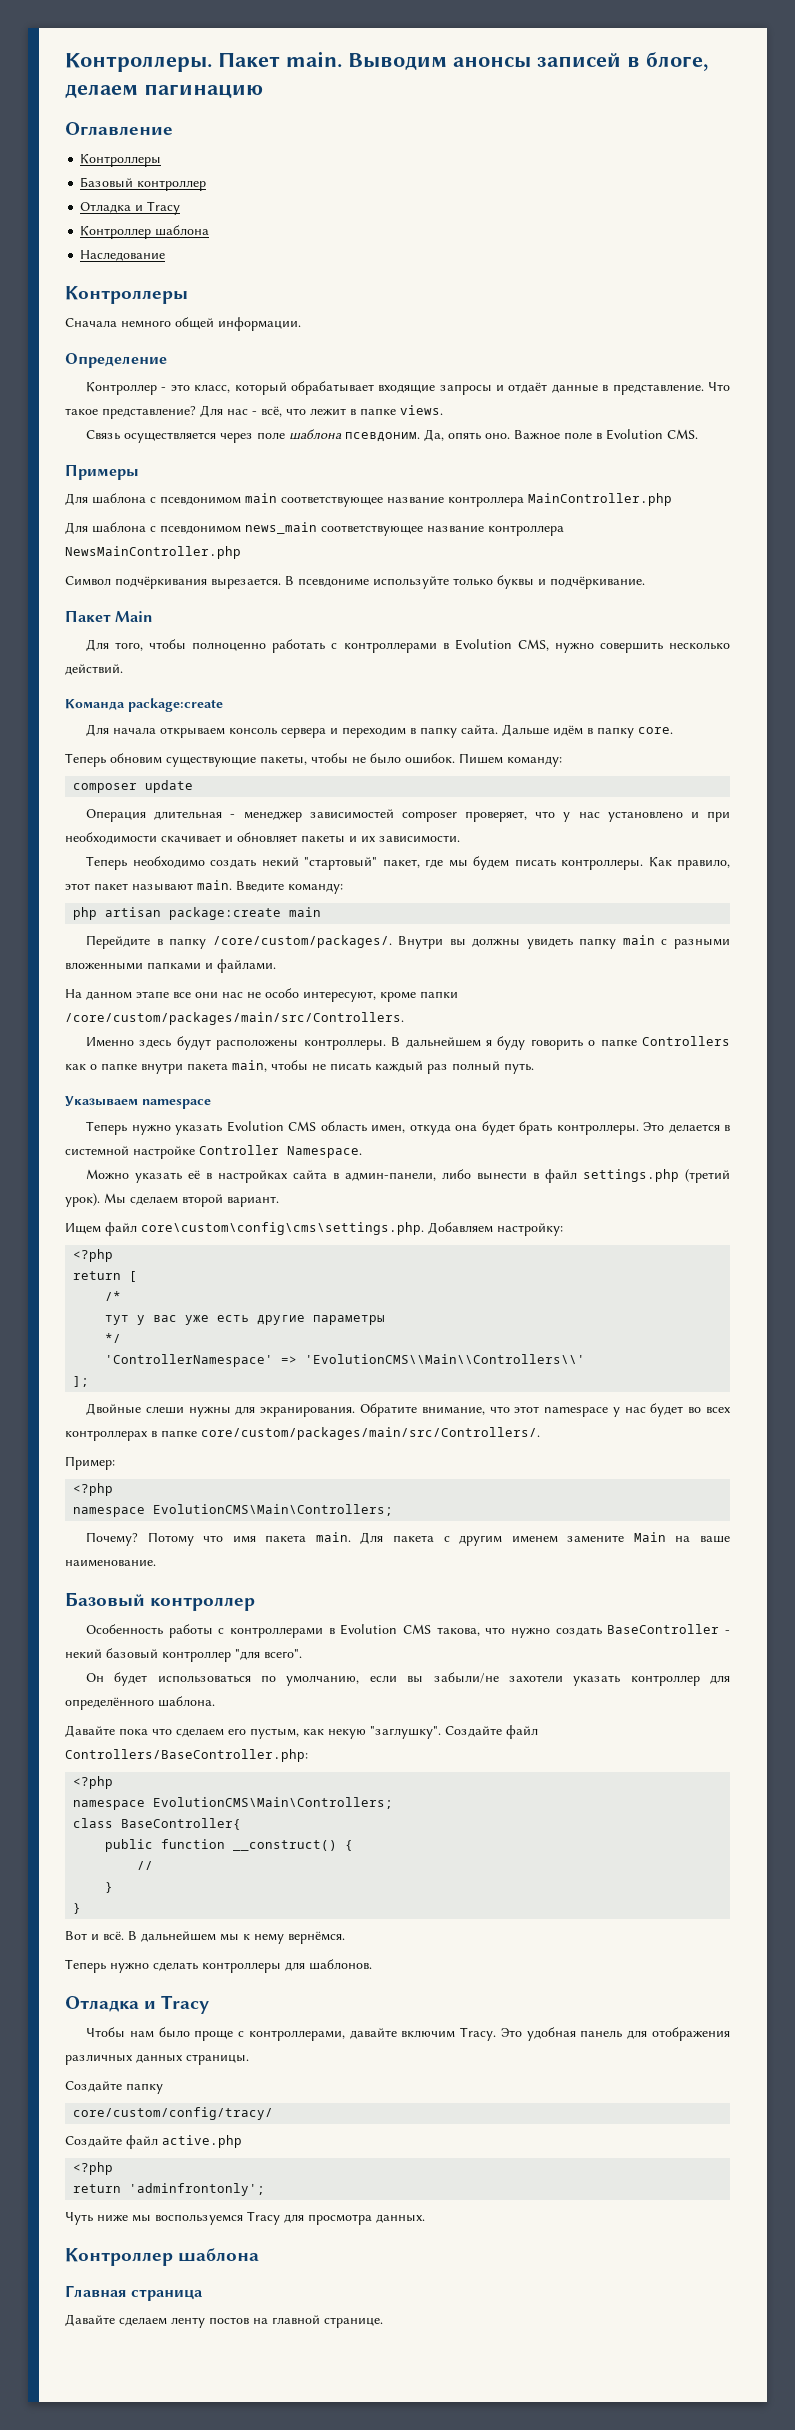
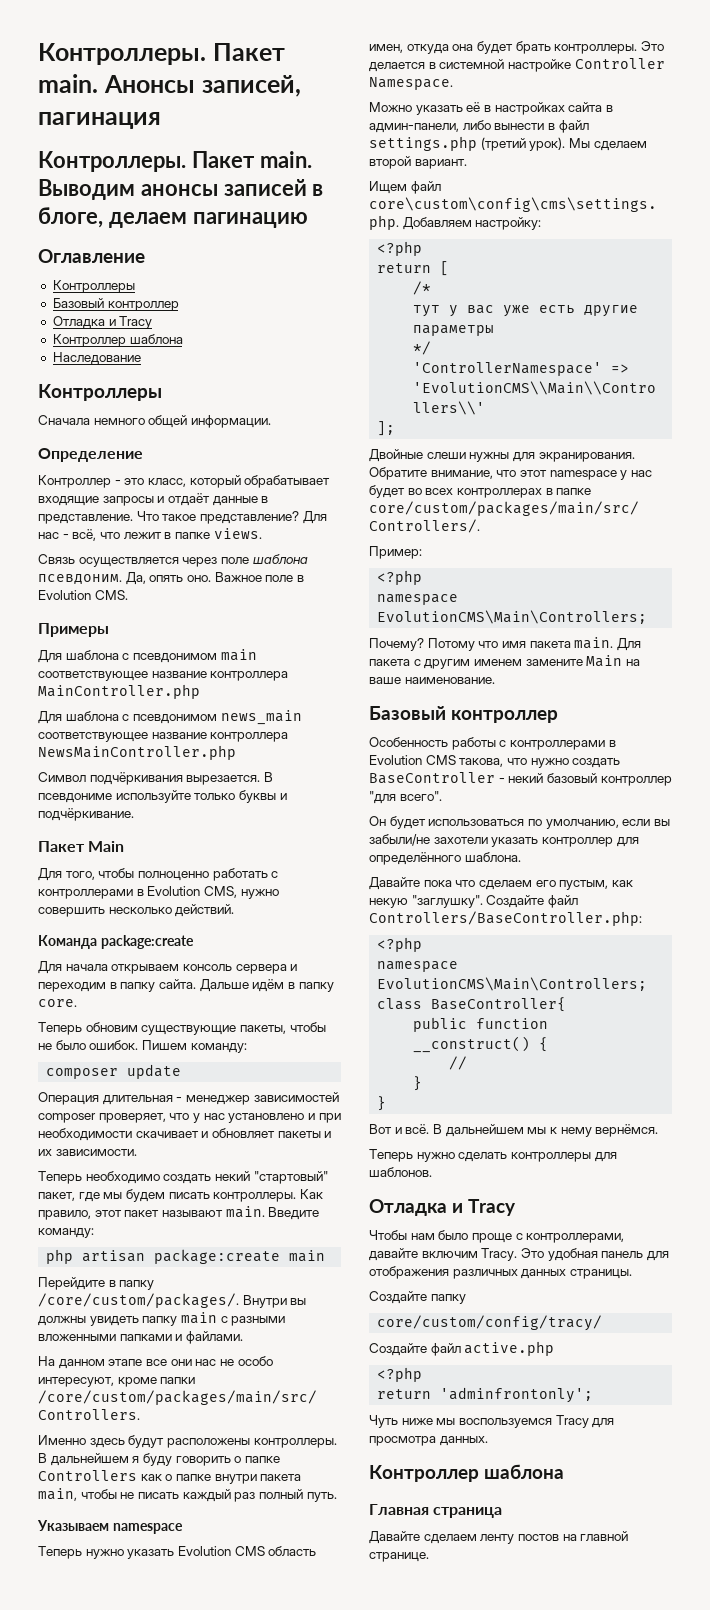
[65,51,342,72] Контроллеры. Пакет main. -> [38,43,285,65] [38,74,301,97] [38,112,161,129] [38,151,312,172] Контроллеры. Пакет main. Анонсы записей, пагинация // Контроллеры. Пакет main.

